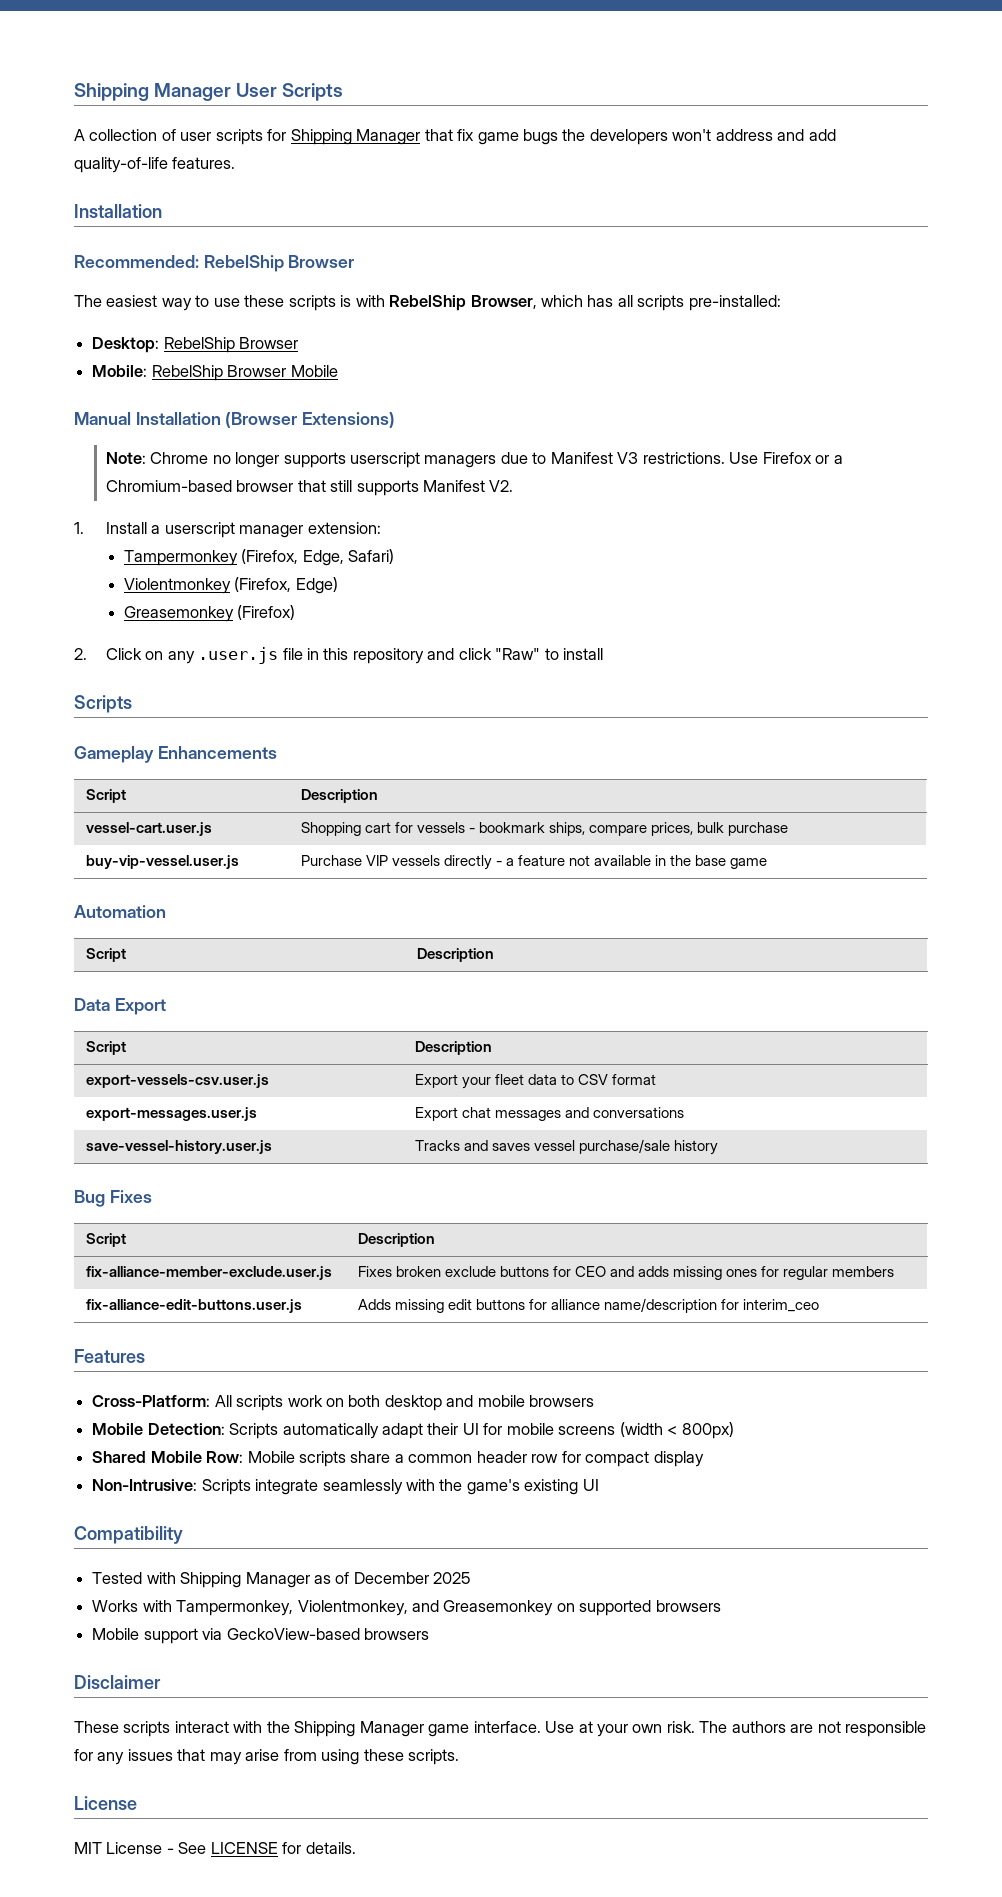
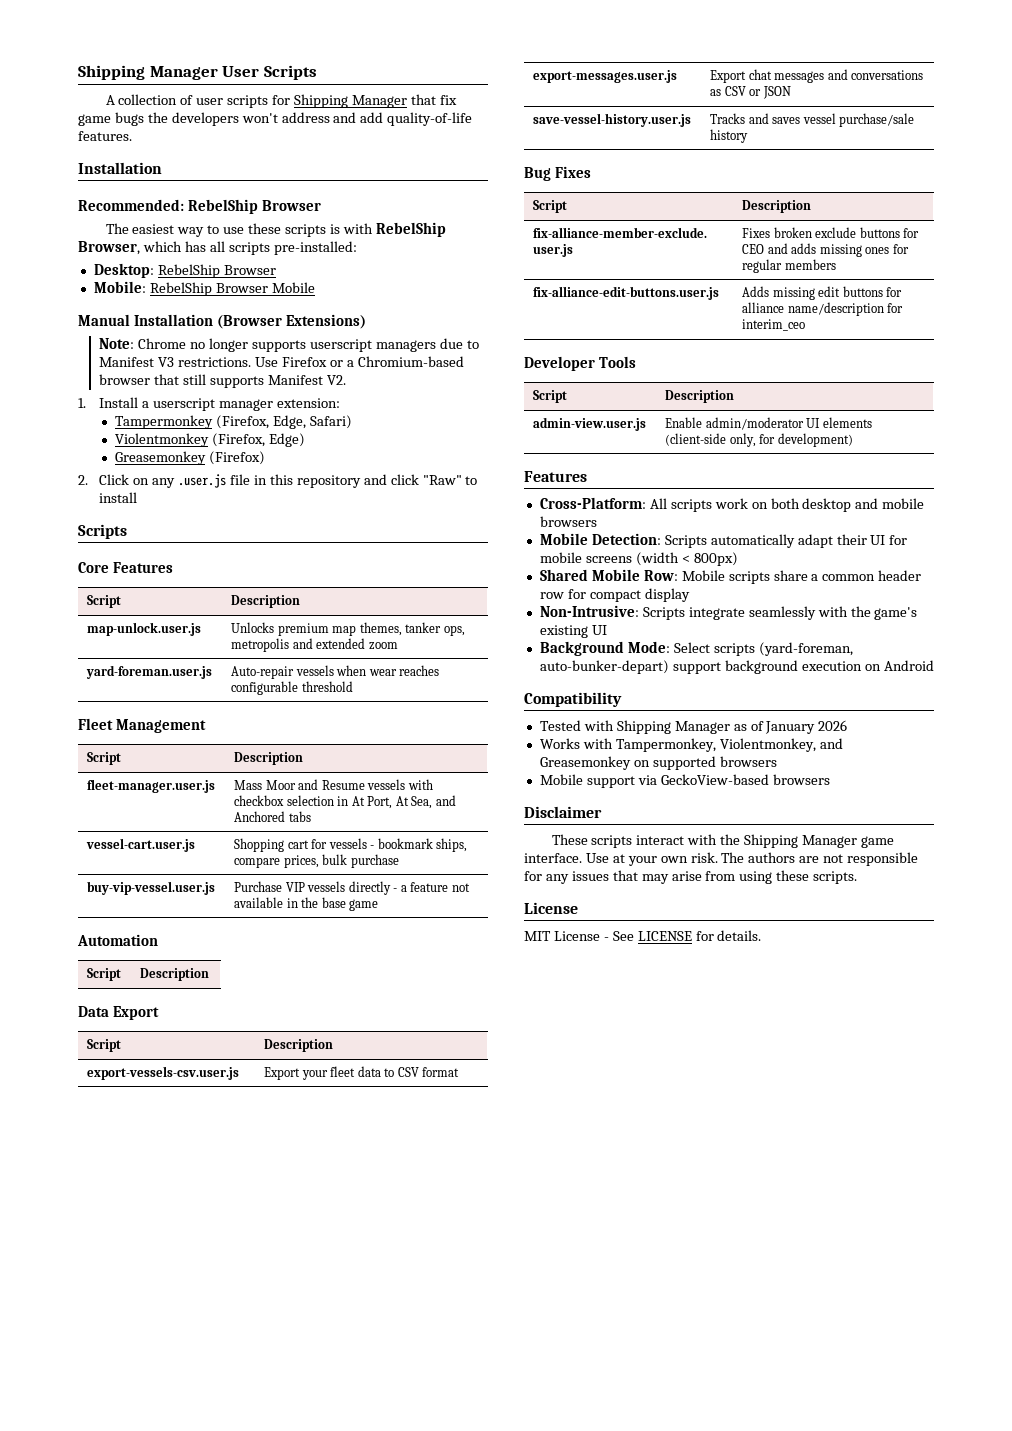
[74,746,277,763] [85,789,126,803] [300,789,378,803] Gameplay Enhancements // Script | Description -> [78,562,174,573] [87,595,122,608] [231,595,301,608] [87,622,202,636] [231,622,465,636] [231,638,398,652] [86,665,213,679] [231,665,440,679] [231,681,353,695] [78,718,207,733] [87,752,122,765] [234,752,304,765] [87,779,216,793] [234,779,433,790] [234,795,456,809] [234,811,311,822] Core Features // Script | Description // map-unlock.user.js | Unlocks premium map themes, tanker ops, metropolis and extended zoom // yard-foreman.user.js | Auto-repair vessels when wear reaches configurable threshold // Fleet Management // Script | Description // fleet-manager.user.js | Mass Moor and Resume vessels with checkbox selection in At Port, At Sea, and Anchored tabs
(684, 1112) none -> [710,86,791,99] as CSV or JSON
(820, 1305) none -> [524,356,637,371] [533,390,568,403] [665,390,735,403] [533,417,647,431] [665,417,872,430] [665,433,853,447] // Developer Tools // Script | Description // admin-view.user.js | Enable admin/moderator UI elements (client-side only, for development)
(599, 1485) none -> [539,641,853,656] [539,660,934,674] // Background Mode: Select scripts (yard-foreman, auto-bunker-depart) support background execution on Android
[353,1572,472,1584] December 2025 -> [765,720,848,734] January 2026

